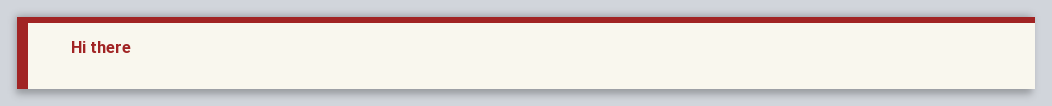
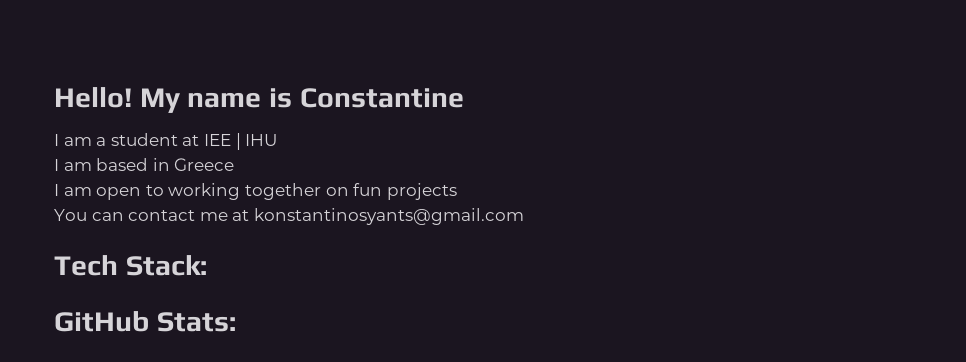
[71,41,132,53] Hi there -> [54,87,464,113] [54,133,278,150] [54,158,235,171] [54,183,457,200] [54,208,524,225] [54,255,207,276] [54,311,236,332] Hello! My name is Constantine // I am a student at IEE | IHU // I am based in Greece // I am open to working together on fun projects // You can contact me at konstantinosyants@gmail.com // Tech Stack: // GitHub Stats:

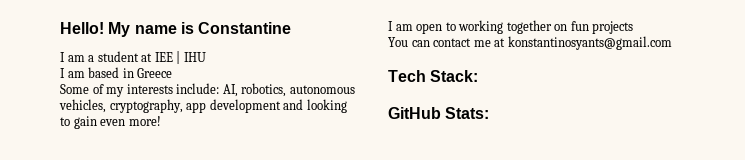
(235, 164) none -> [60,83,355,97] [59,99,347,113] [60,116,161,129] // Some of my interests include: AI, robotics, autonomous vehicles, cryptography, app development and looking to gain even more!

